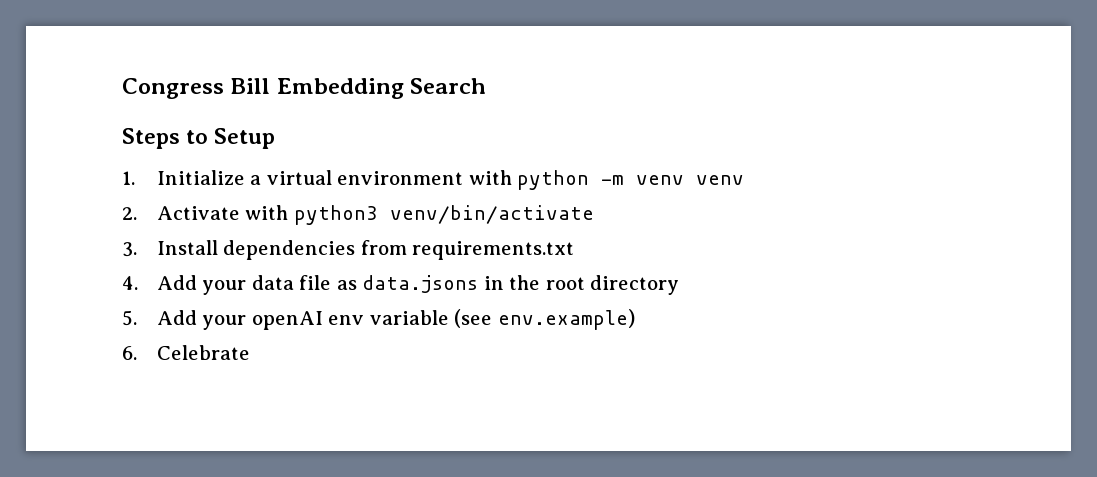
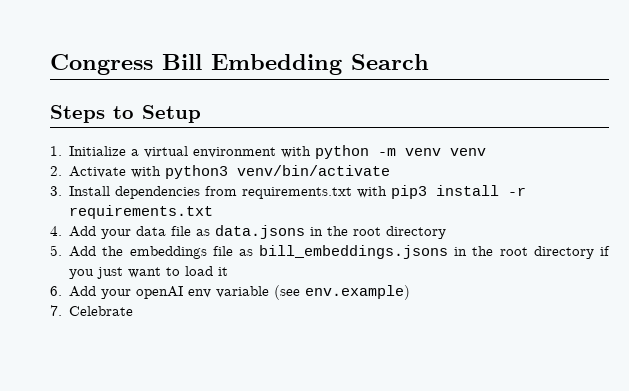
(575, 250) none -> [357,185,527,199] [69,205,214,219] with pip3 install -r requirements.txt
(197, 317) none -> [102,245,610,259] [69,266,229,279] [50,286,97,297] the embeddings file as bill_embeddings.jsons in the root directory if you just want to load it // 6. Add
[122,346,137,360] 6. -> [50,305,62,316] 7.

